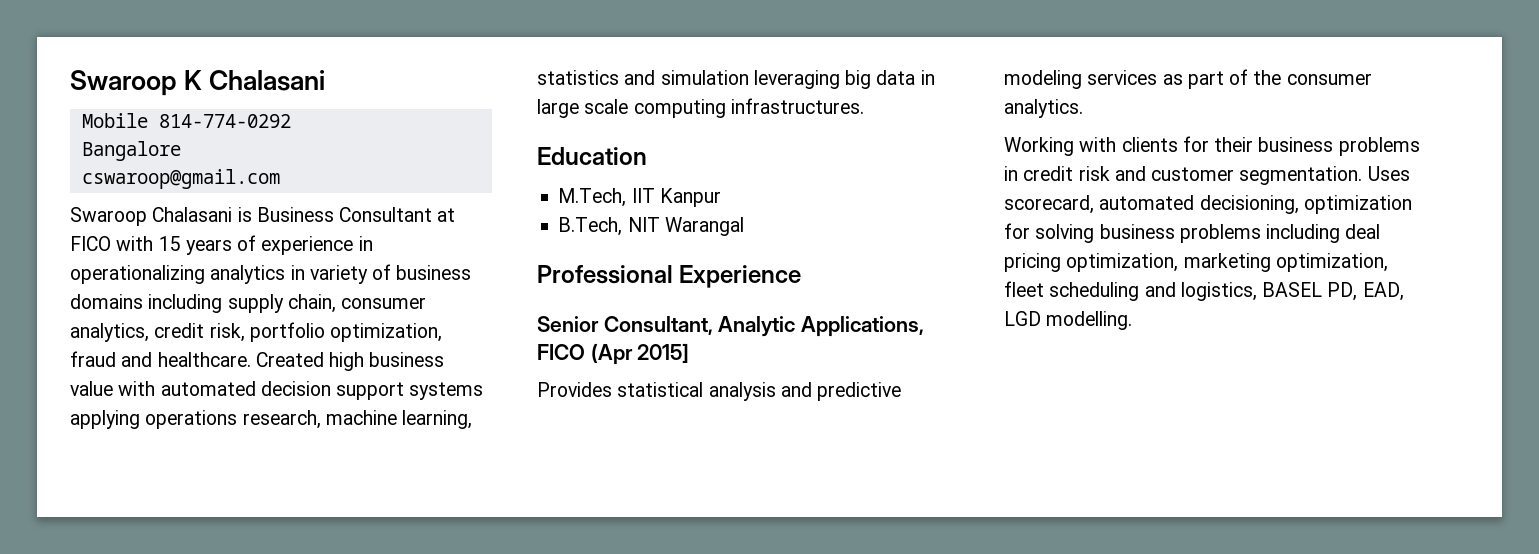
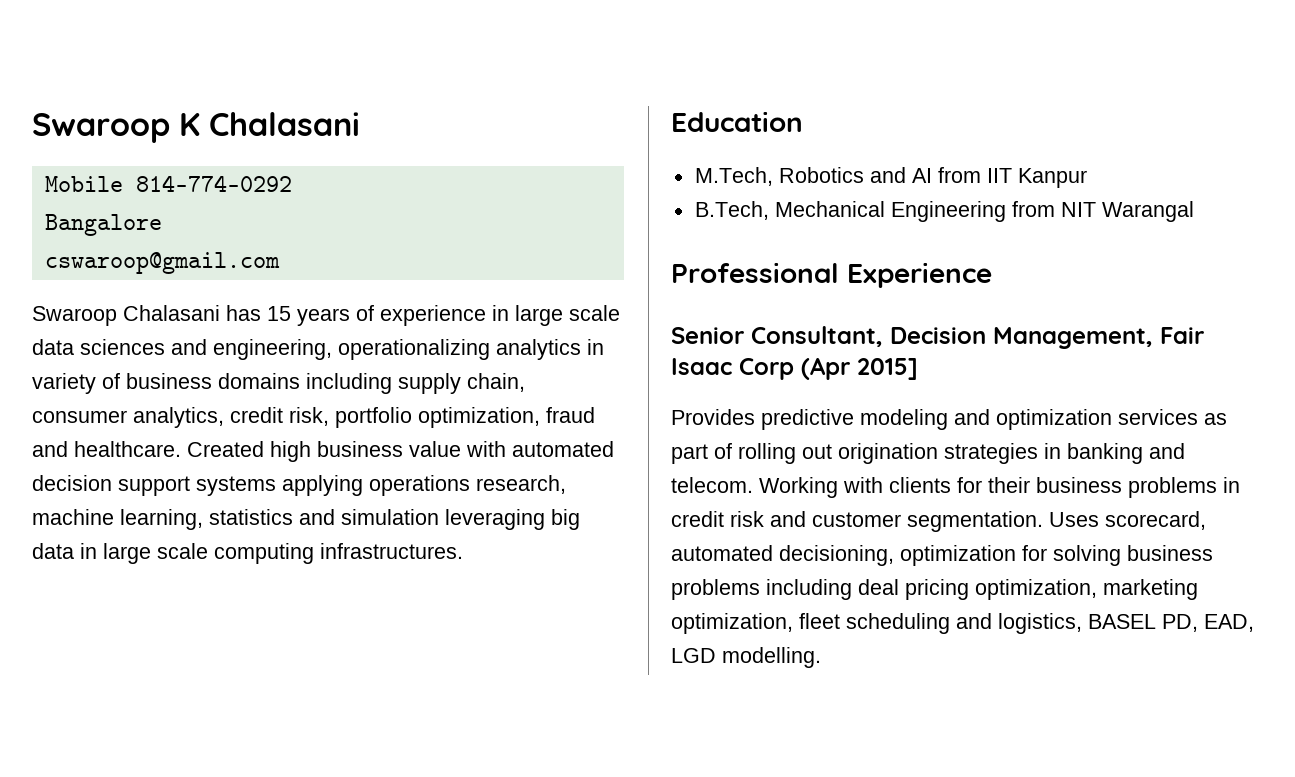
[237,207,456,222] [70,236,154,251] is Business Consultant at FICO with -> [226,305,261,321] has
(373, 243) none -> [515,305,620,326] [32,339,332,360] large scale data sciences and engineering,
(627, 197) none -> [778,167,981,183] Robotics and AI from
(623, 226) none -> [774,201,1055,222] Mechanical Engineering from
[718,316,925,337] [537,343,690,365] [537,382,902,401] [1004,69,1372,89] [1004,99,1083,118] Analytic Applications, FICO (Apr 2015] // Provides statistical analysis and predictive modeling services as part of the consumer analytics. // -> [890,327,1204,349] [671,357,918,380] [671,409,1227,430] [671,443,1185,464] [671,477,753,493] Decision Management, Fair Isaac Corp (Apr 2015] // Provides predictive modeling and optimization services as part of rolling out origination strategies in banking and telecom.

